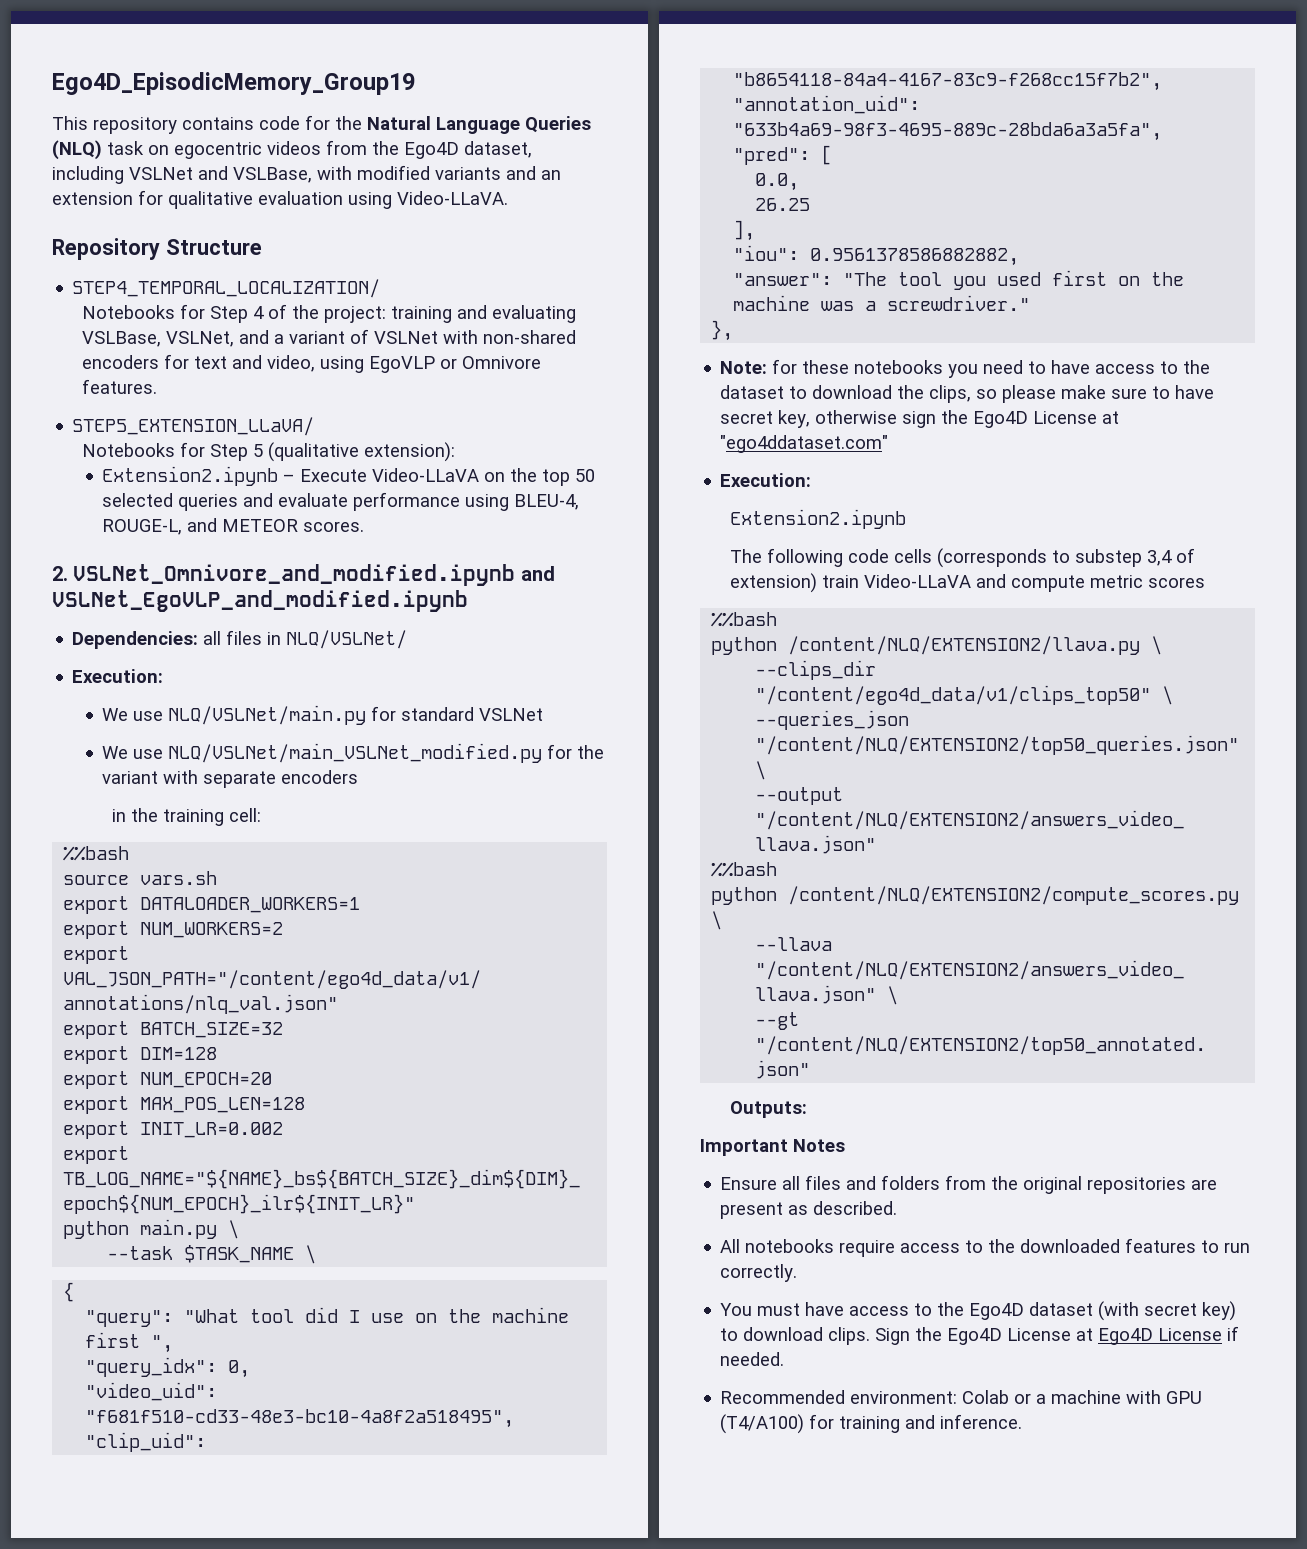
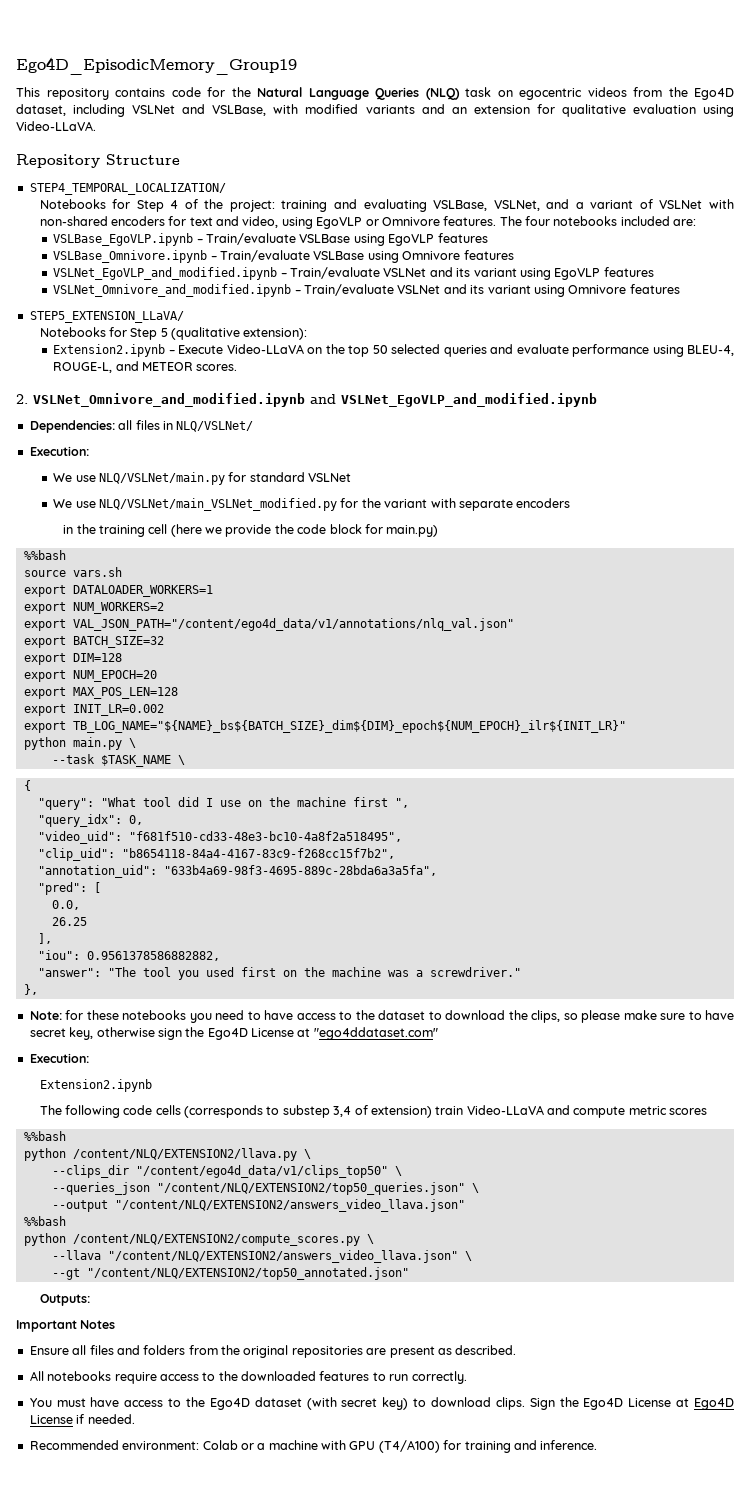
(157, 386) none -> [499,216,697,226] [53,233,488,246] [53,250,514,263] [53,267,654,280] [53,284,680,297] The four notebooks included are: // VSLBase_EgoVLP.ipynb – Train/evaluate VSLBase using EgoVLP features // VSLBase_Omnivore.ipynb – Train/evaluate VSLBase using Omnivore features // VSLNet_EgoVLP_and_modified.ipynb – Train/evaluate VSLNet and its variant using EgoVLP features // VSLNet_Omnivore_and_modified.ipynb – Train/evaluate VSLNet and its variant using Omnivore features
[228,808,261,822] cell: -> [148,524,439,537] cell (here we provide the code block for main.py)

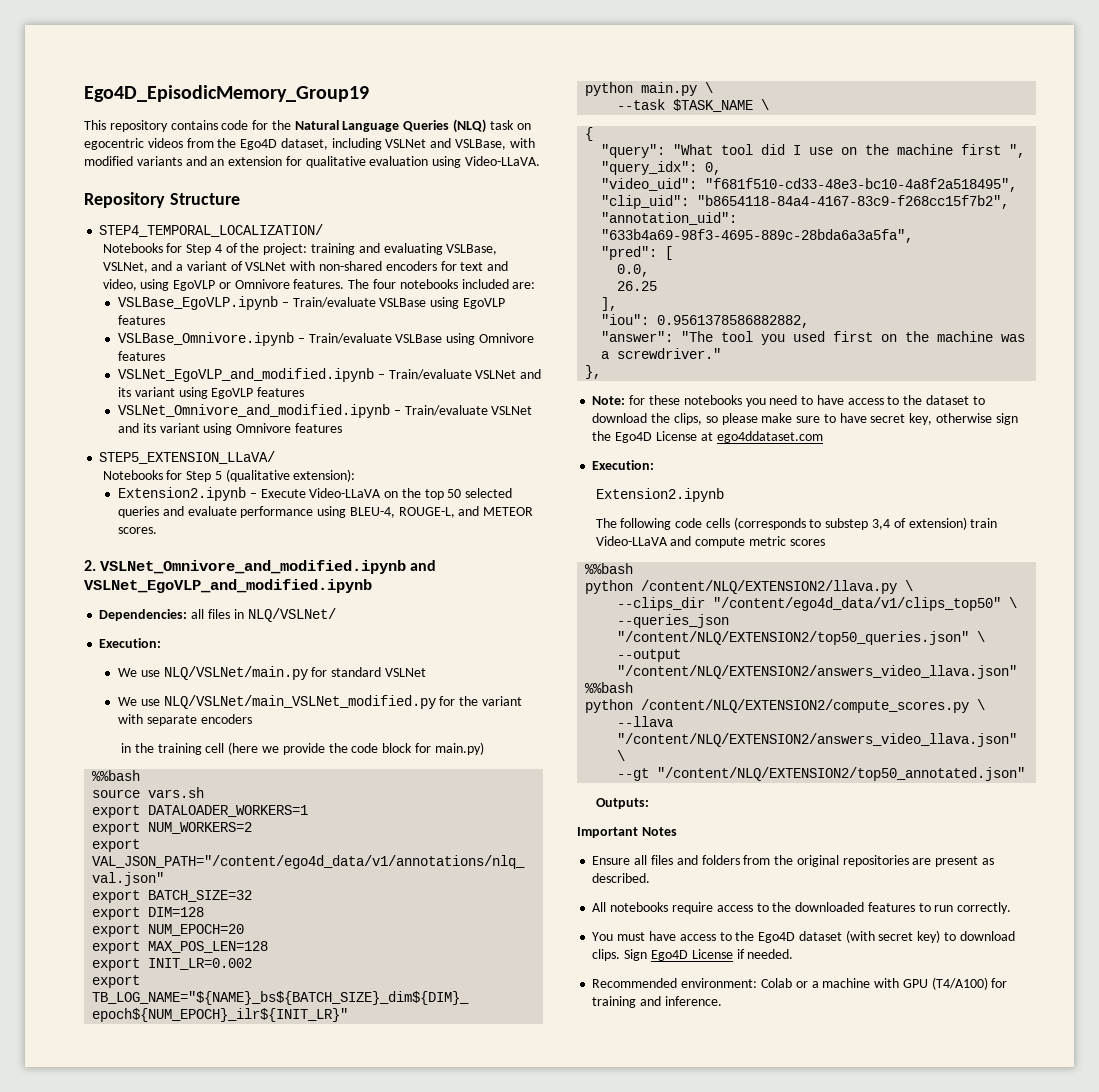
[313,1027,438,1040] "ego4ddataset.com" -> [716,431,823,443] ego4ddataset.com
[559,1397,690,1410] the Ego4D License at -> (648, 955) none

